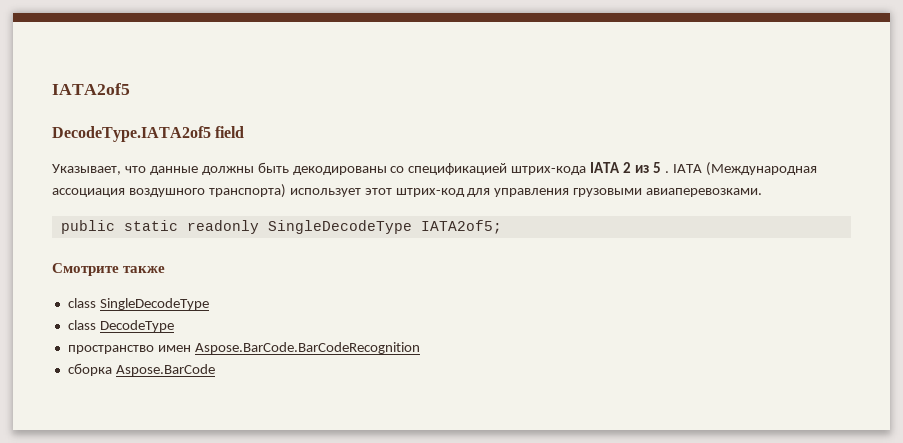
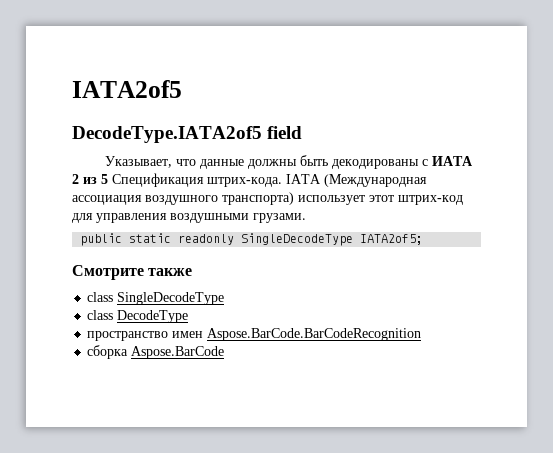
[390,162,621,175] со спецификацией штрих-кода IATA -> [422,156,474,166] с ИАТА
[664,171,669,173] . -> [112,173,282,187] Спецификация штрих-кода.
[573,188,763,197] грузовыми авиаперевозками. -> [170,213,306,223] воздушными грузами.

